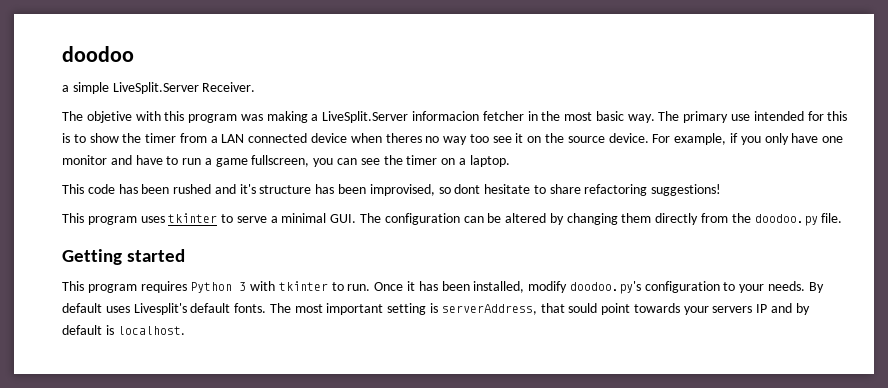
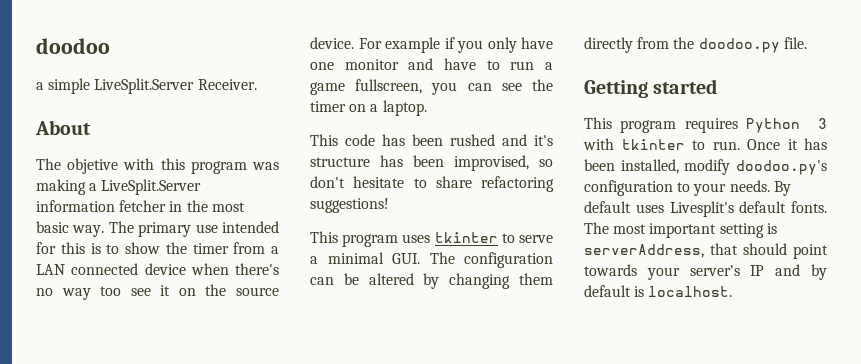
(256, 87) none -> [35,120,91,135] // About
[412,111,480,121] informacion -> [36,200,115,212] information
[385,133,422,143] theres -> [235,263,279,275] there's
[674,133,727,145] example, -> [385,37,440,53] example
[454,184,481,194] dont -> [310,176,345,188] don't
[568,303,598,313] sould -> [743,243,787,255] should
[712,306,753,313] servers -> [689,265,740,276] server's

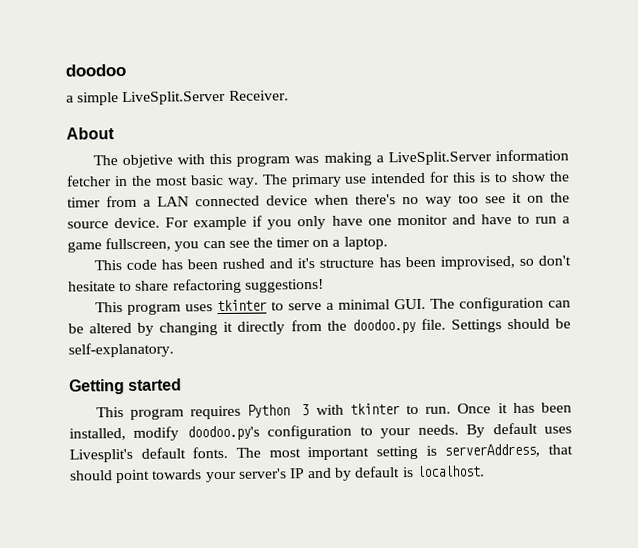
[519,273,553,285] them -> [223,321,234,332] it
(807, 43) none -> [450,318,571,333] [68,342,174,358] Settings should be self-explanatory.

